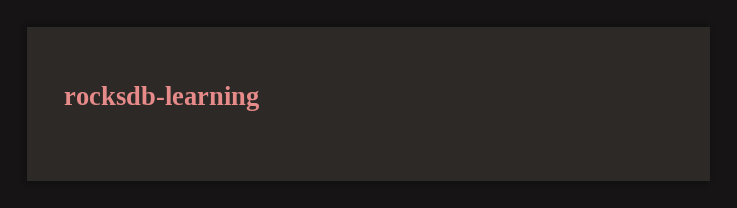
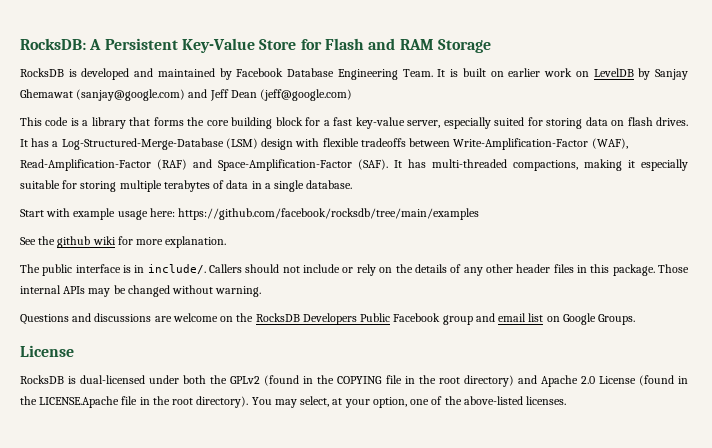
[64,86,259,111] rocksdb-learning -> [20,38,491,53] [20,68,688,80] [20,89,353,101] [20,117,688,129] [20,138,628,150] [20,159,688,171] [20,180,353,192] [20,208,480,220] [20,236,227,248] [20,264,689,276] [20,285,262,297] [20,313,636,325] [20,345,74,357] [20,375,688,387] [20,396,567,408] RocksDB: A Persistent Key-Value Store for Flash and RAM Storage // RocksDB is developed and maintained by Facebook Database Engineering Team. It is built on earlier work on LevelDB by Sanjay Ghemawat (sanjay@google.com) and Jeff Dean (jeff@google.com) // This code is a library that forms the core building block for a fast key-value server, especially suited for storing data on flash drives. It has a Log-Structured-Merge-Database (LSM) design with flexible tradeoffs between Write-Amplification-Factor (WAF), Read-Amplification-Factor (RAF) and Space-Amplification-Factor (SAF). It has multi-threaded compactions, making it especially suitable for storing multiple terabytes of data in a single database. // Start with example usage here: https://github.com/facebook/rocksdb/tree/main/examples // See the github wiki for more explanation. // The public interface is in include/. Callers should not include or rely on the details of any other header files in this package. Those internal APIs may be changed without warning. // Questions and discussions are welcome on the RocksDB Developers Public Facebook group and email list on Google Groups. // License // RocksDB is dual-licensed under both the GPLv2 (found in the COPYING file in the root directory) and Apache 2.0 License (found in the LICENSE.Apache file in the root directory). You may select, at your option, one of the above-listed licenses.

